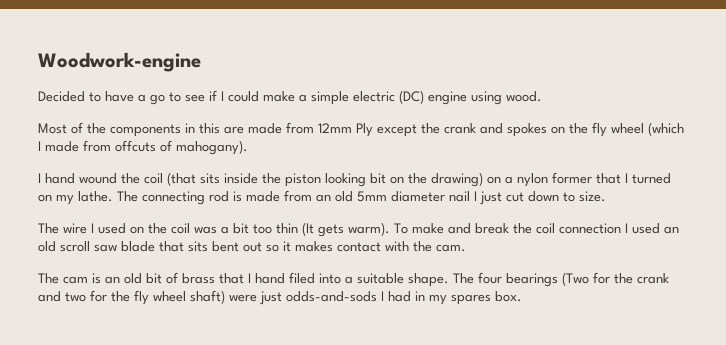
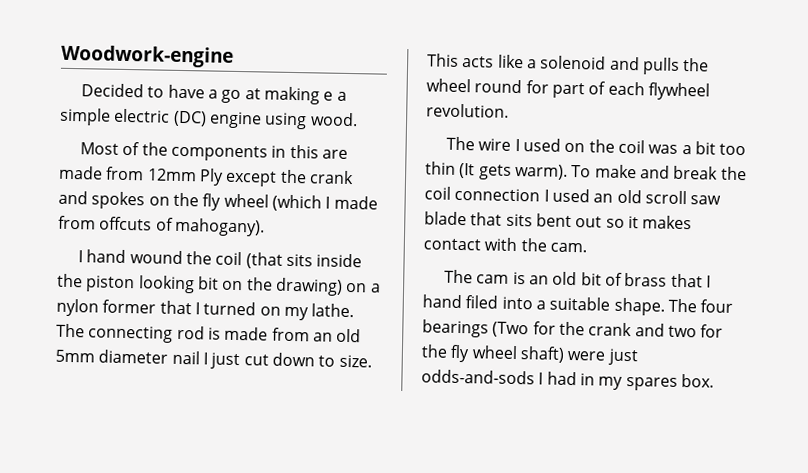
[169,90,295,102] to see if I could make -> [244,86,334,105] at making e
(606, 196) none -> [427,53,710,75] [426,78,710,101] [426,103,509,118] This acts like a solenoid and pulls the wheel round for part of each flywheel revolution.

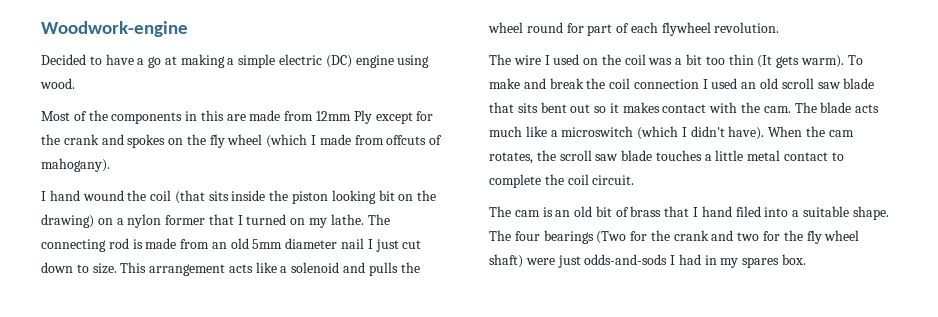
[323,91,334,101] e -> (225, 61) none
(278, 178) none -> [416,111,434,121] for
(459, 60) none -> [149,264,226,276] arrangement
(587, 247) none -> [794,102,880,113] [489,126,854,140] [489,150,844,164] [489,174,635,188] The blade acts much like a microswitch (which I didn't have). When the cam rotates, the scroll saw blade touches a little metal contact to complete the coil circuit.

